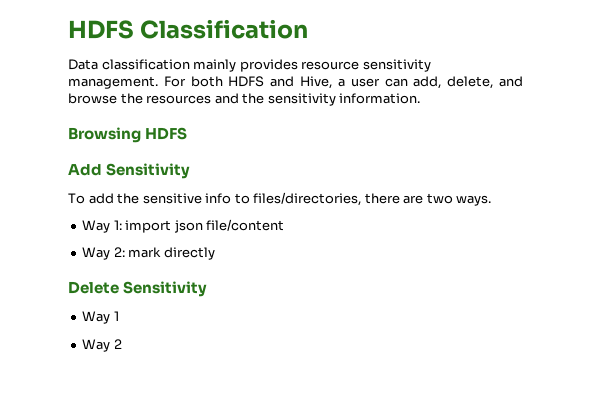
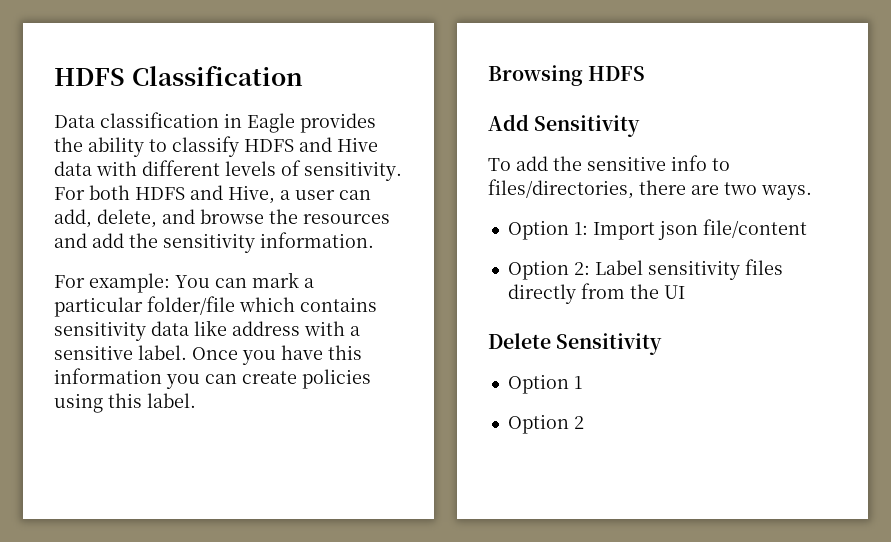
[193,59,431,72] [68,76,158,89] mainly provides resource sensitivity management. -> [224,113,376,133] [54,136,378,157] [54,160,402,181] in Eagle provides the ability to classify HDFS and Hive data with different levels of sensitivity.
(239, 98) none -> [92,233,124,248] add
(421, 98) none -> [54,272,314,293] [54,296,377,317] [54,320,360,341] [54,345,362,365] [54,368,371,389] [54,393,196,413] // For example: You can mark a particular folder/file which contains sensitivity data like address with a sensitive label. Once you have this information you can create policies using this label.
[82,220,172,233] Way 1: import -> [507,220,655,240] Option 1: Import
[82,247,215,260] Way 2: mark directly -> [507,259,783,280] [507,283,685,304] Option 2: Label sensitivity files directly from the UI
[82,311,111,324] Way -> [507,374,569,394] Option
[82,339,111,352] Way -> [507,414,569,434] Option

